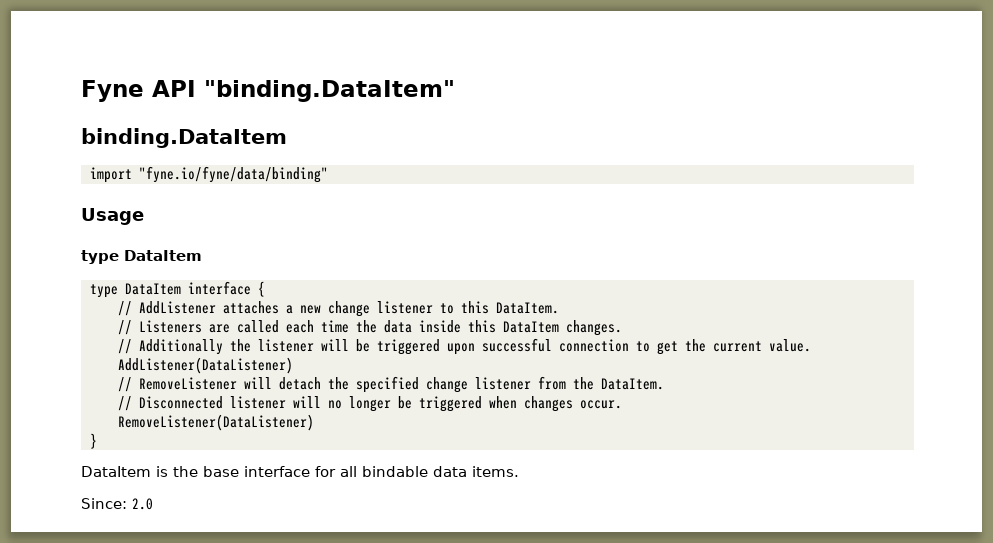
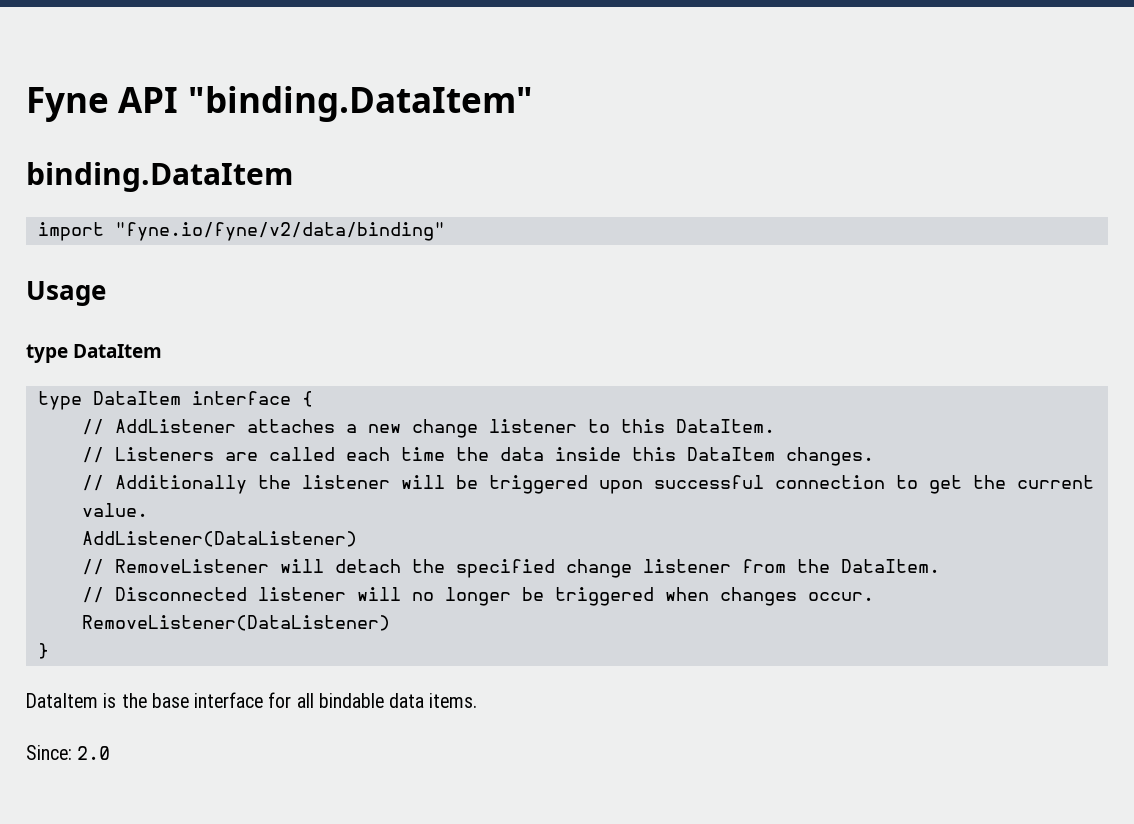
[138,166,328,183] "fyne.io/fyne/data/binding" -> [114,222,445,241] "fyne.io/fyne/v2/data/binding"

